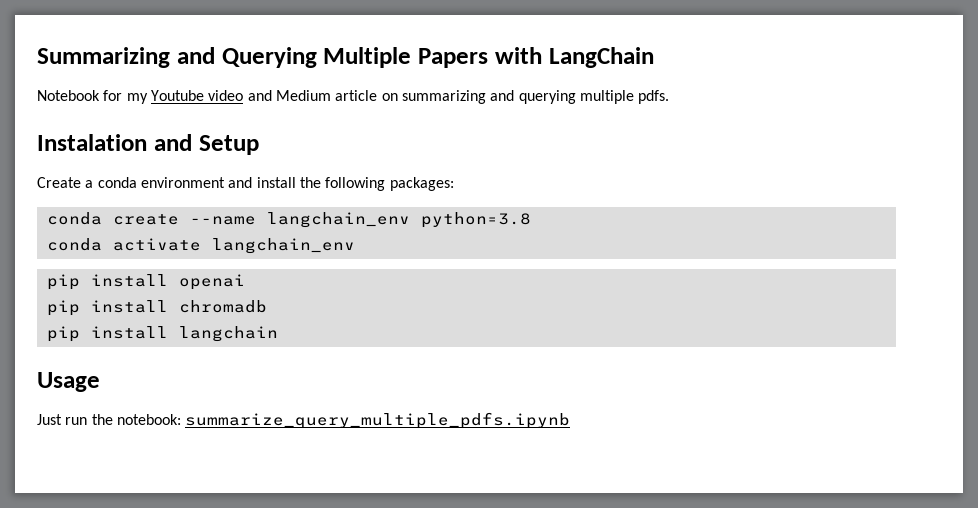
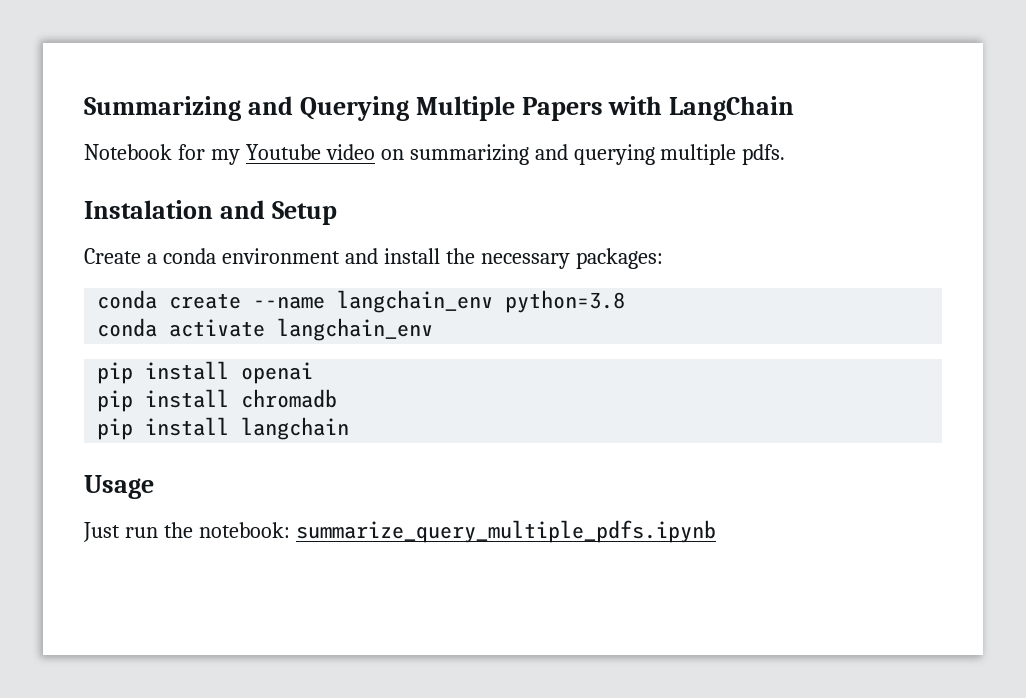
[247,90,378,101] and Medium article -> (375, 152) none
[325,177,386,191] following -> [480,253,570,269] necessary

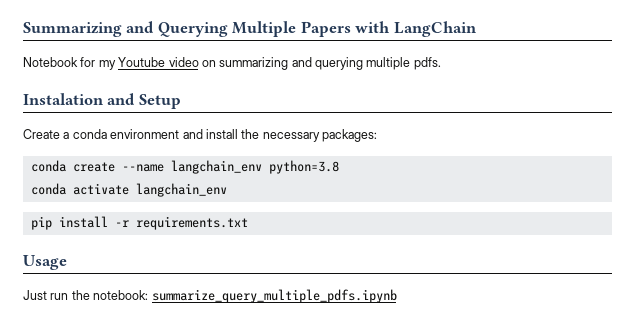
[241,362,314,384] [97,389,338,412] [97,417,350,440] openai // pip install chromadb // pip install langchain -> [114,216,248,230] -r requirements.txt

